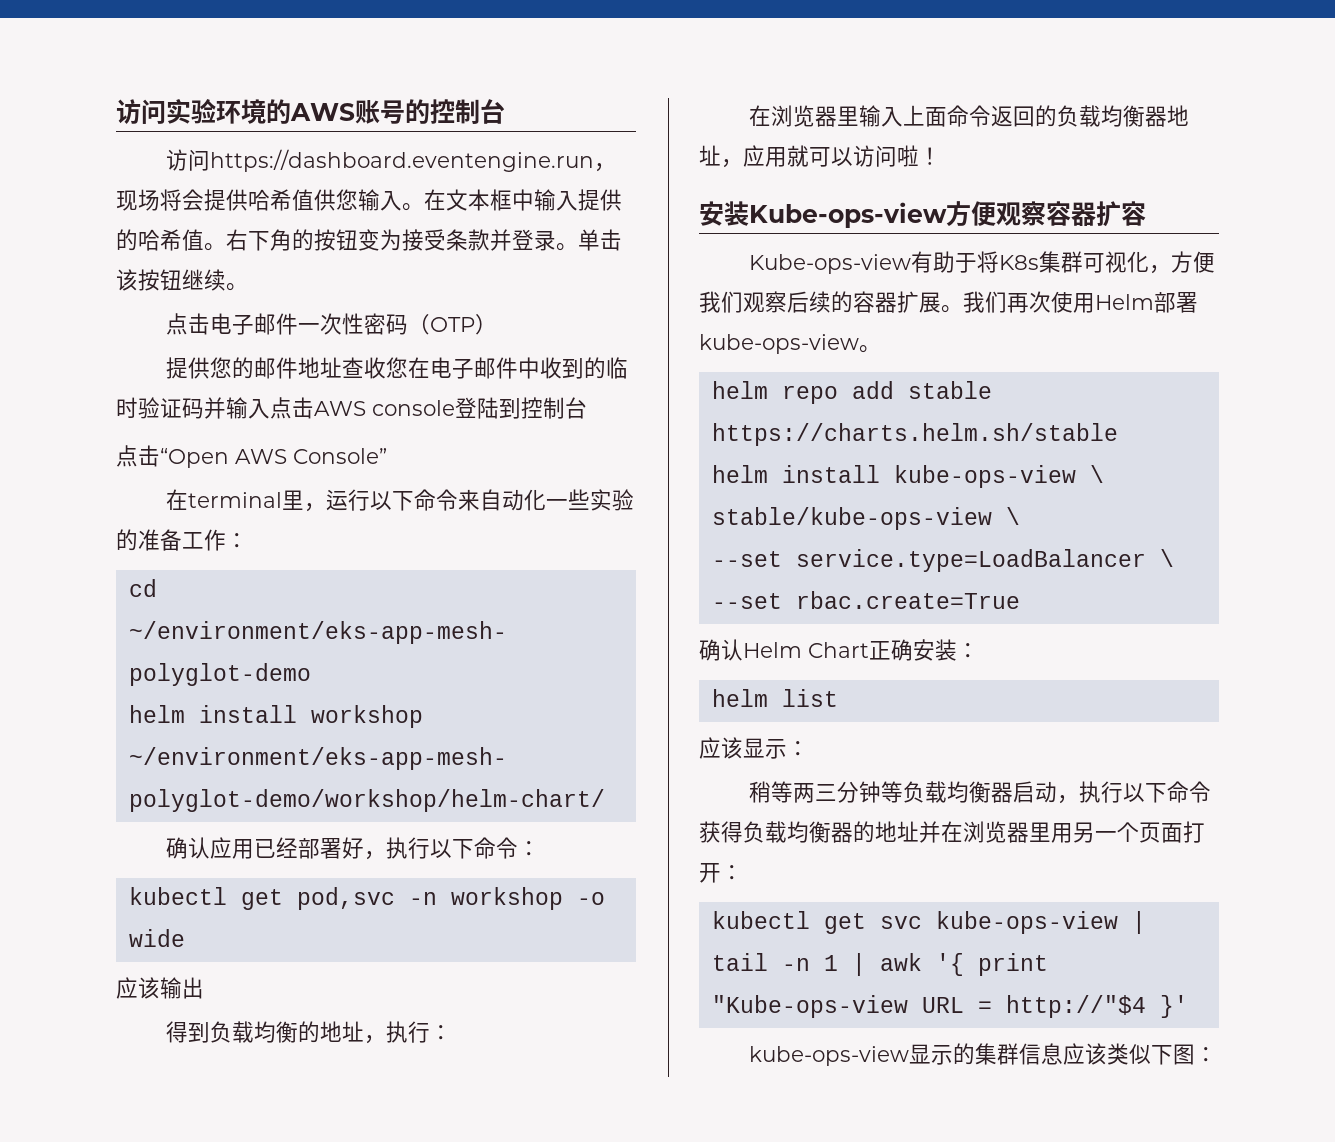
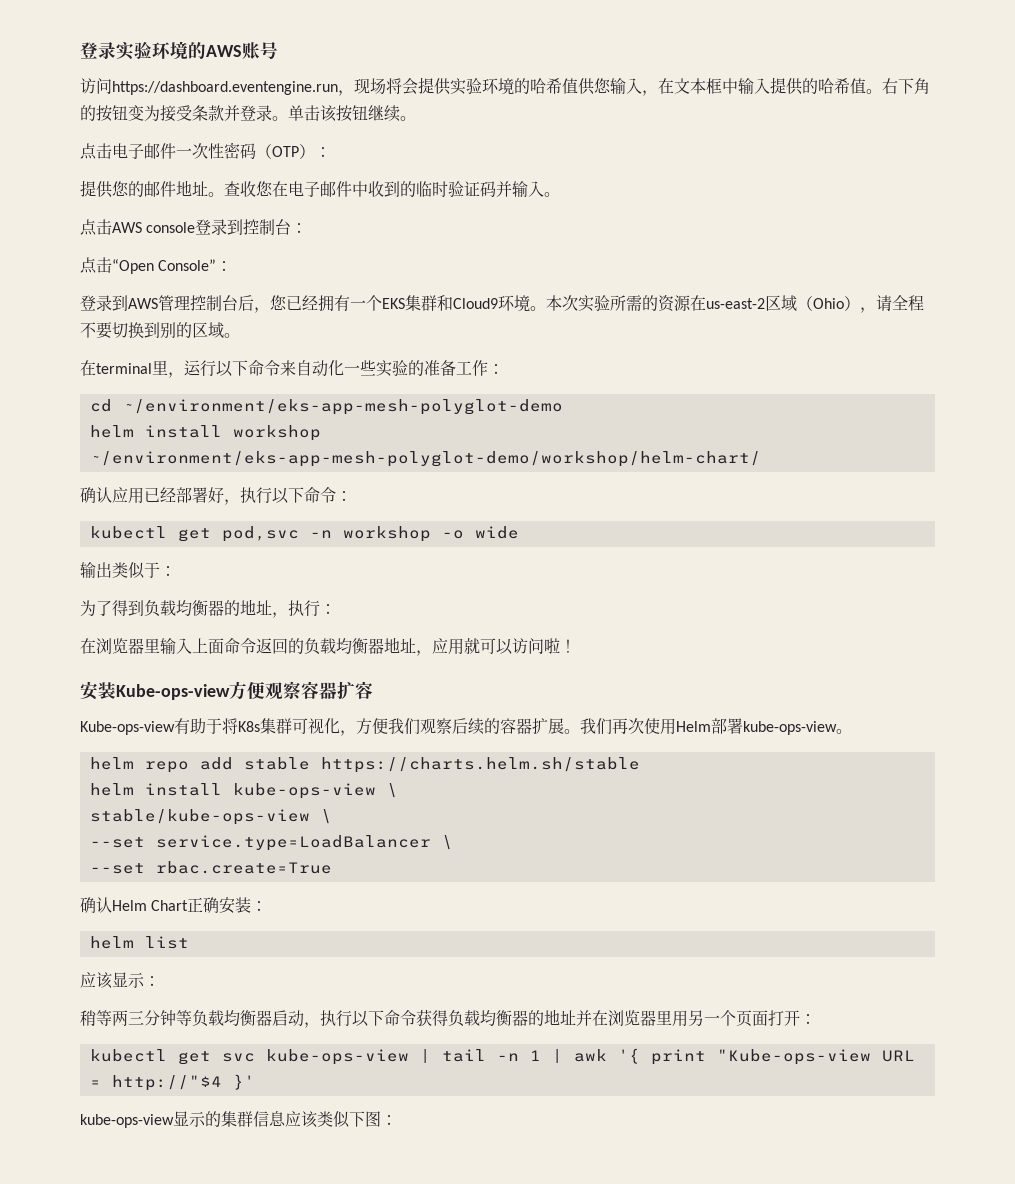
[116,99,166,124] 访问 -> [80,42,116,59] 登录
[405,99,505,124] 的控制台 -> (278, 50) none
(248, 200) none -> [450,78,530,95] 实验环境的
[402,203,424,211] 。 -> [642,90,658,96] ，
(497, 324) none -> [315,147,331,157] ：
(342, 367) none -> [208,192,224,197] 。
(270, 409) none -> [544,192,560,197] 。 //
[477,397,499,419] 陆 -> [211,219,228,235] 录
(587, 408) none -> [291,223,308,233] ：
[235,448,387,464] AWS Console” -> [158,259,233,271] [80,295,924,313] [80,322,240,339] Console”： // 登录到AWS管理控制台后，您已经拥有一个EKS集群和Cloud9环境。本次实验所需的资源在us-east-2区域（Ohio），请全程不要切换到别的区域。
[116,977,160,999] 应该 -> (519, 532) none
(204, 988) // -> [112,562,176,579] [80,600,112,616] 类似于： // 为了
(298, 1032) none -> [208,600,224,616] 器

